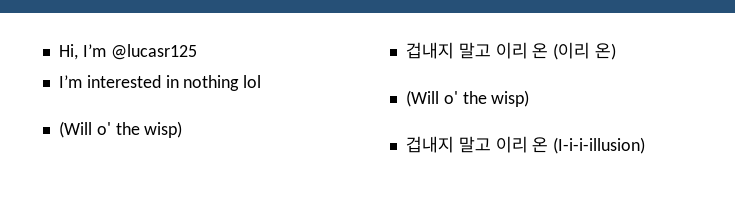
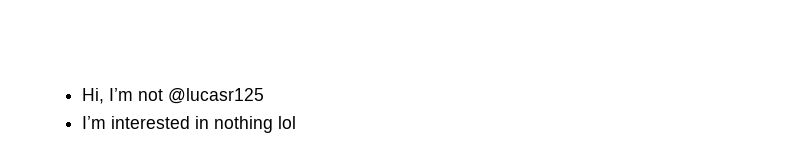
(106, 50) none -> [138,89,164,101] not
[58,121,183,138] [405,42,617,60] [405,90,530,107] [405,136,646,154] // (Will o' the wisp) // 겁내지 말고 이리 온 (이리 온) // (Will o' the wisp) // 겁내지 말고 이리 온 (I-i-i-illusion) -> (297, 122) none

